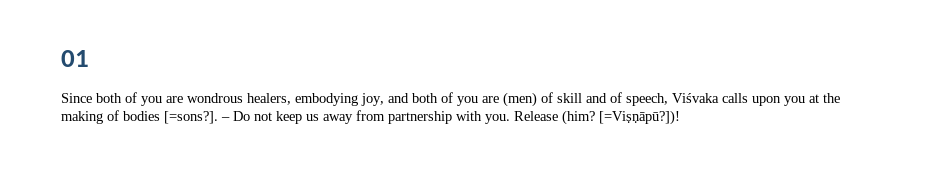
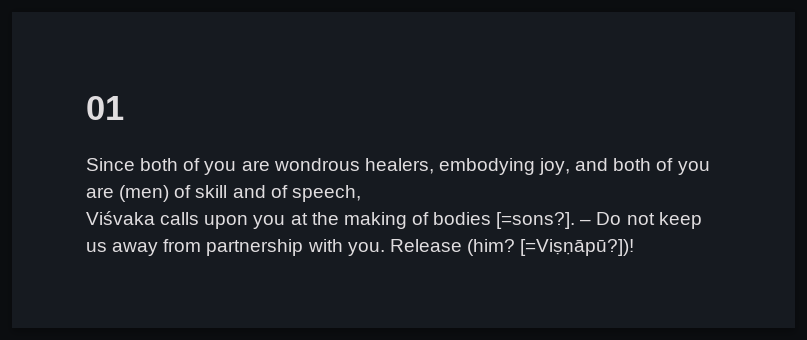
(668, 99) none -> (361, 193) //

